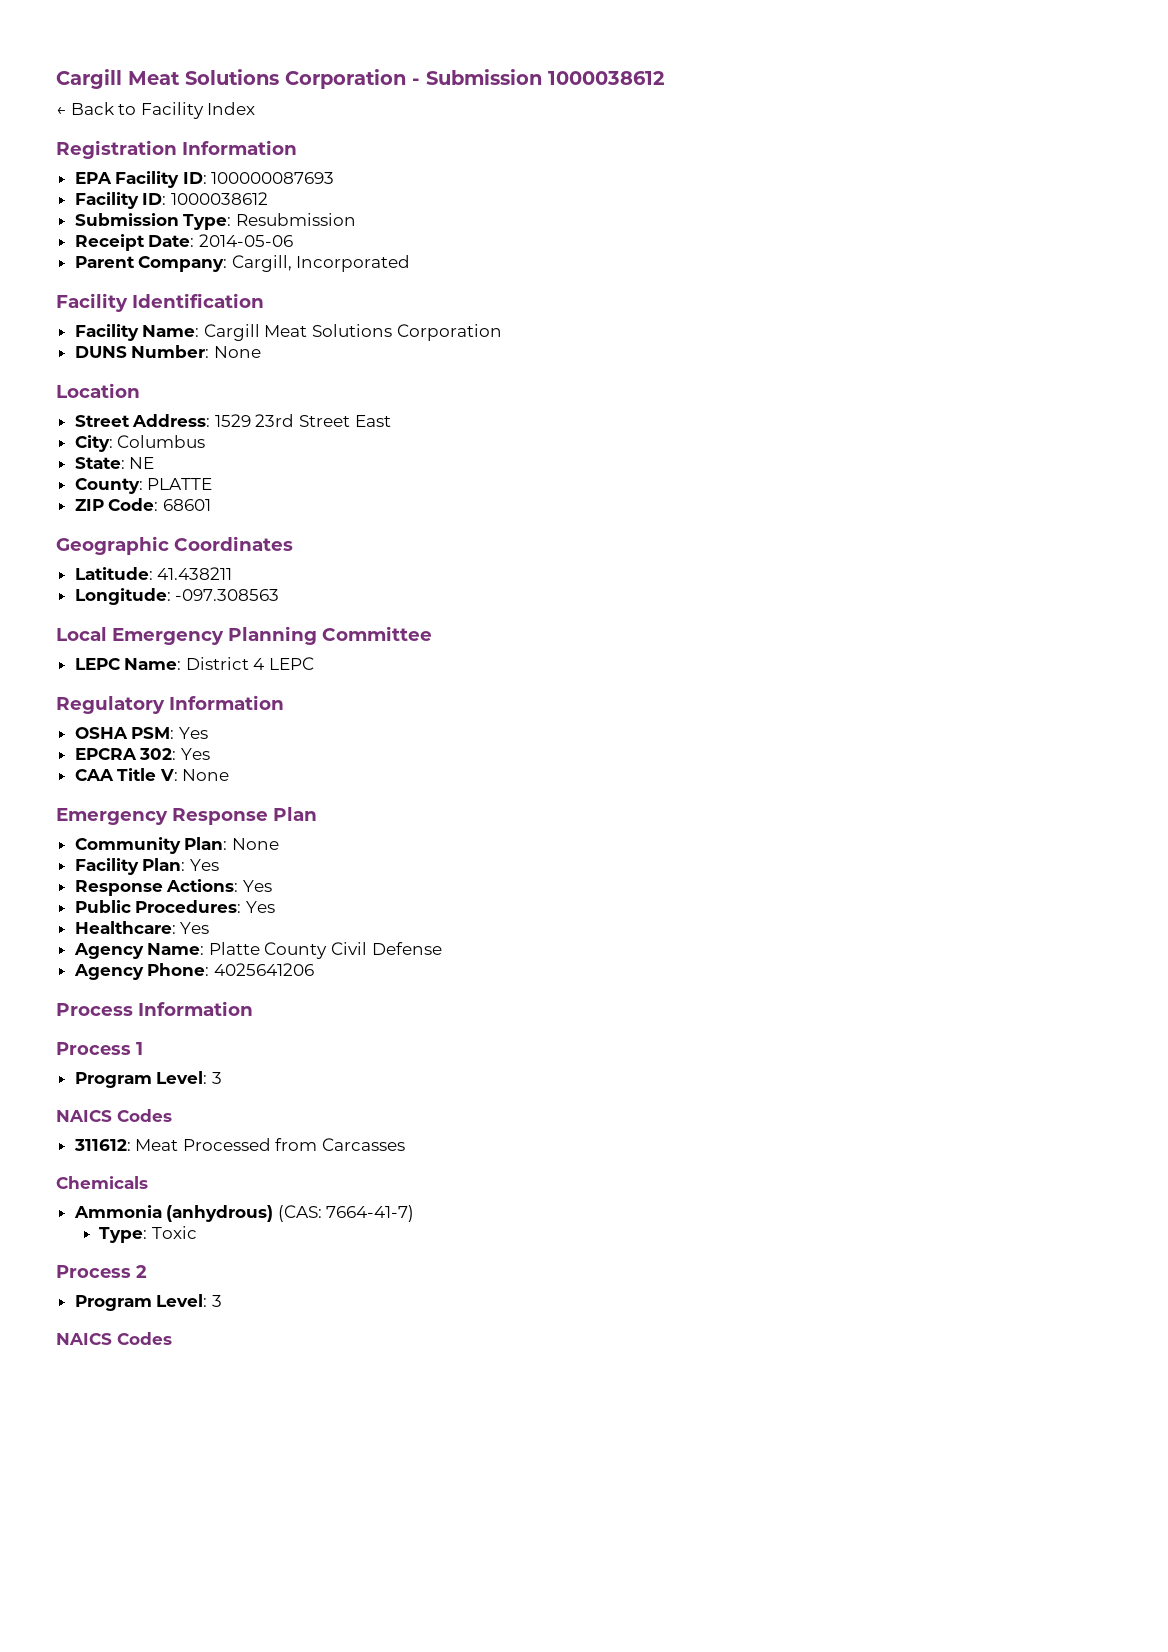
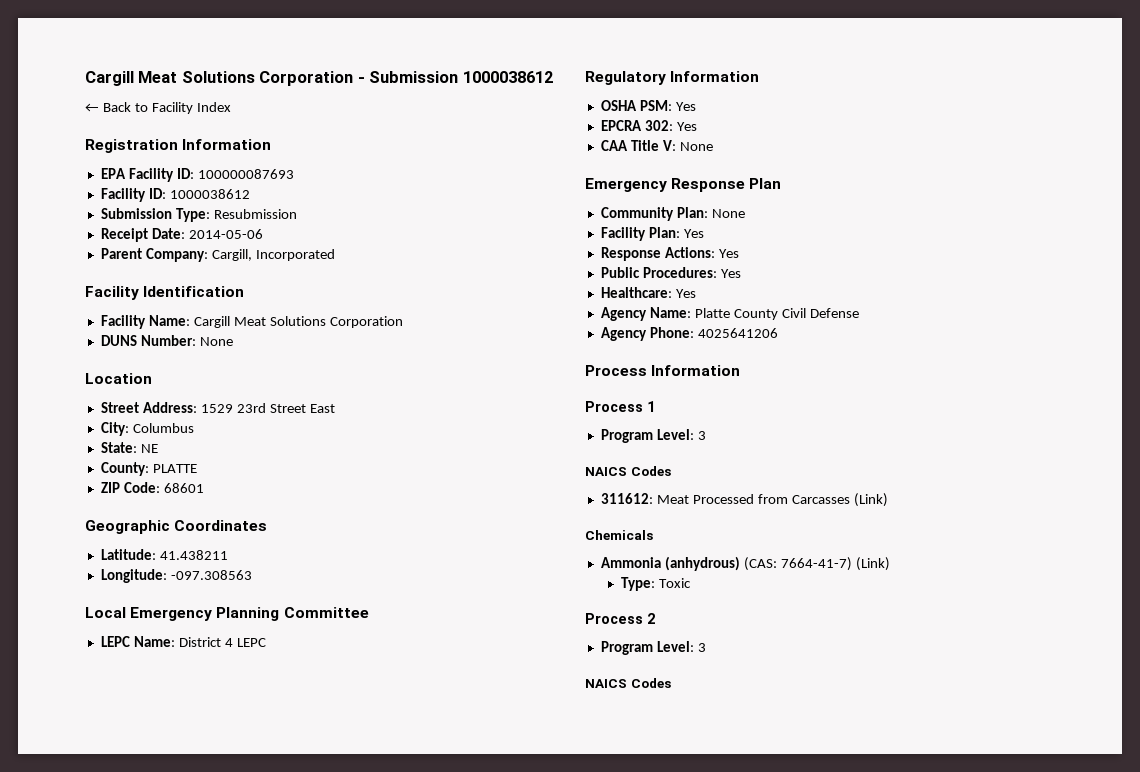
(406, 1144) none -> [853,493,888,507] (Link)
(415, 1213) none -> [855,557,890,571] (Link)

